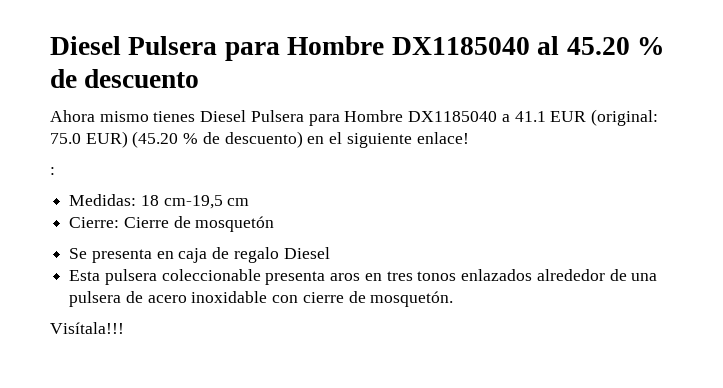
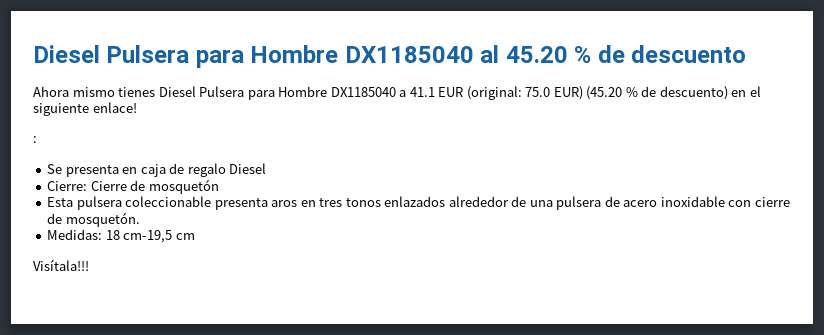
[69,194,250,209] [69,216,275,232] // Medidas: 18 cm-19,5 cm // Cierre: Cierre de mosquetón -> (37, 139) none
(330, 253) none -> [47,179,219,194] // Cierre: Cierre de mosquetón
(454, 299) none -> [47,229,195,243] // Medidas: 18 cm-19,5 cm

